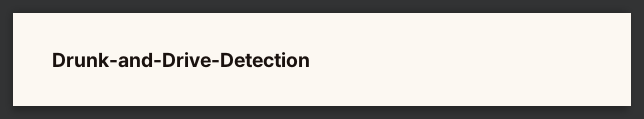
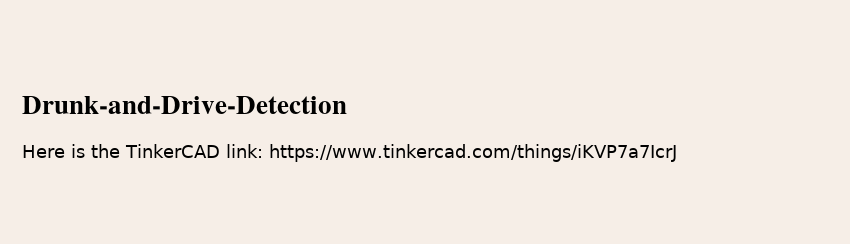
(310, 60) none -> [22,144,677,162] // Here is the TinkerCAD link: https://www.tinkercad.com/things/iKVP7a7IcrJ

